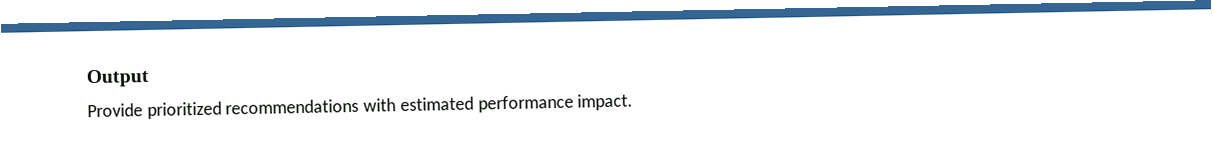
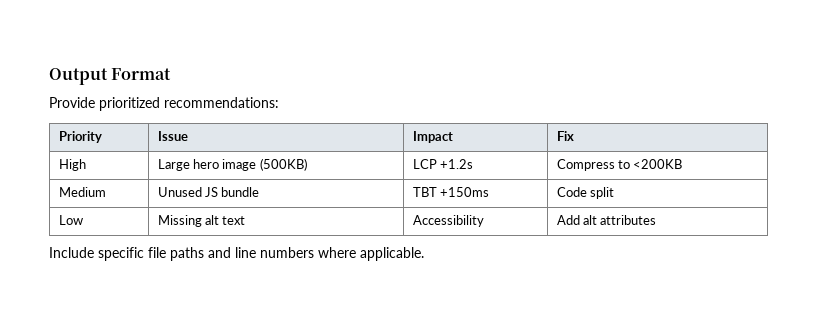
(150, 78) none -> [111,68,172,80] Format
[225,93,634,115] recommendations with estimated performance impact. -> [164,97,279,108] [58,131,102,143] [157,131,188,141] [412,131,453,143] [556,131,574,141] [58,159,86,171] [157,158,307,171] [412,159,473,169] [556,159,683,171] [58,187,106,197] [157,187,260,197] [412,187,489,197] [556,187,614,199] [58,215,83,225] [157,215,246,227] [412,215,484,227] [556,215,657,225] [49,247,424,261] recommendations: // Priority | Issue | Impact | Fix // High | Large hero image (500KB) | LCP +1.2s | Compress to <200KB // Medium | Unused JS bundle | TBT +150ms | Code split // Low | Missing alt text | Accessibility | Add alt attributes // Include specific file paths and line numbers where applicable.

